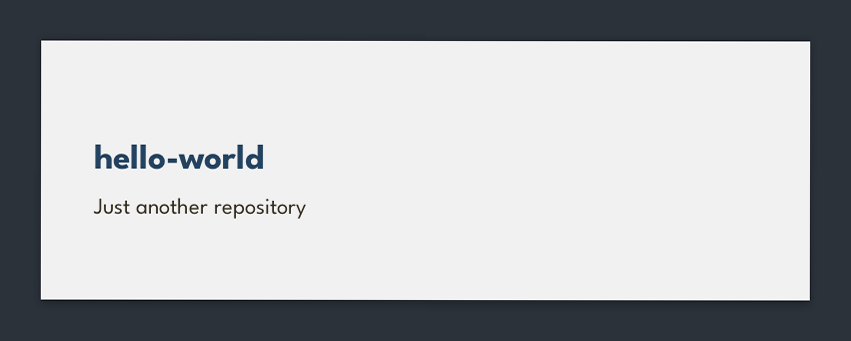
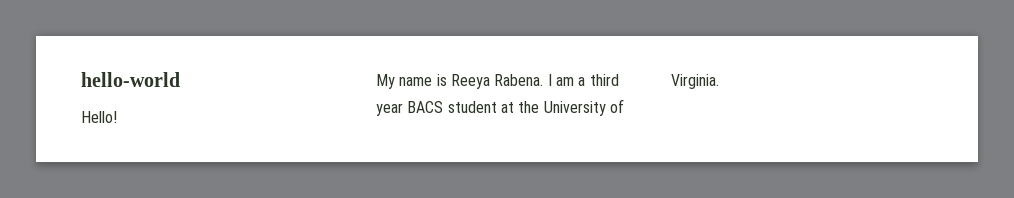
[92,197,307,219] Just another repository -> [81,111,117,123] [376,74,619,89] [376,99,624,116] [671,74,719,89] Hello! // My name is Reeya Rabena. I am a third year BACS student at the University of Virginia.

